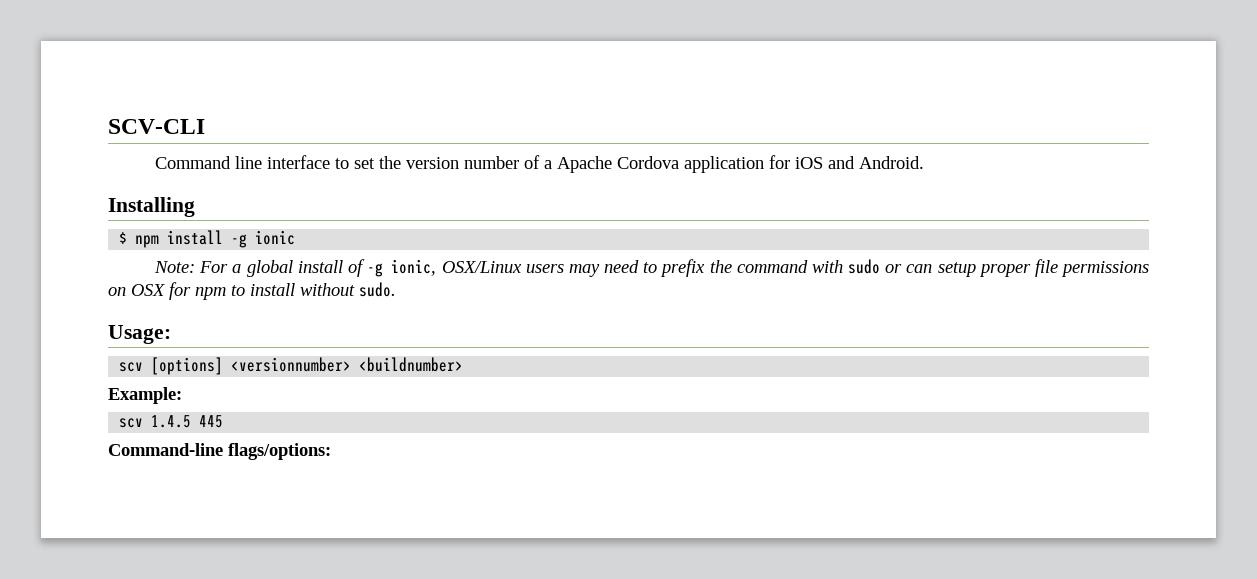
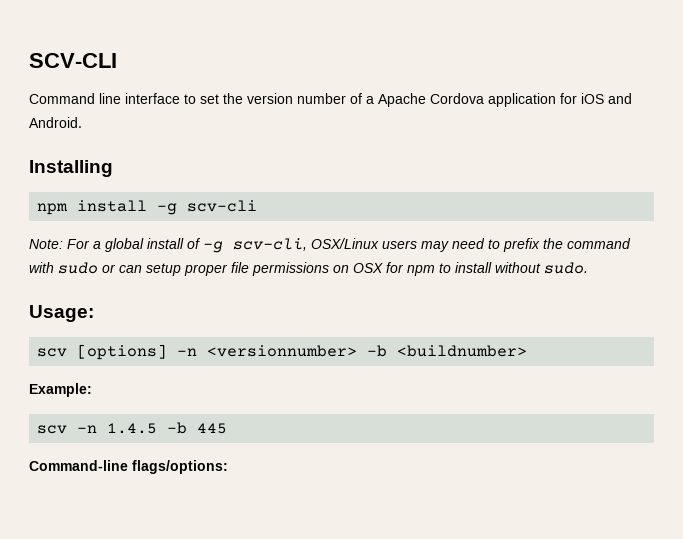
[119,232,128,244] $ -> (113, 168) none
[255,230,296,245] ionic -> [187,200,258,212] scv-cli
[391,259,437,276] ionic, -> [233,238,307,251] scv-cli,
[231,357,352,372] <versionnumber> -> [177,345,388,357] -n <versionnumber> -b
[151,415,192,428] 1.4.5 -> [77,422,188,434] -n 1.4.5 -b

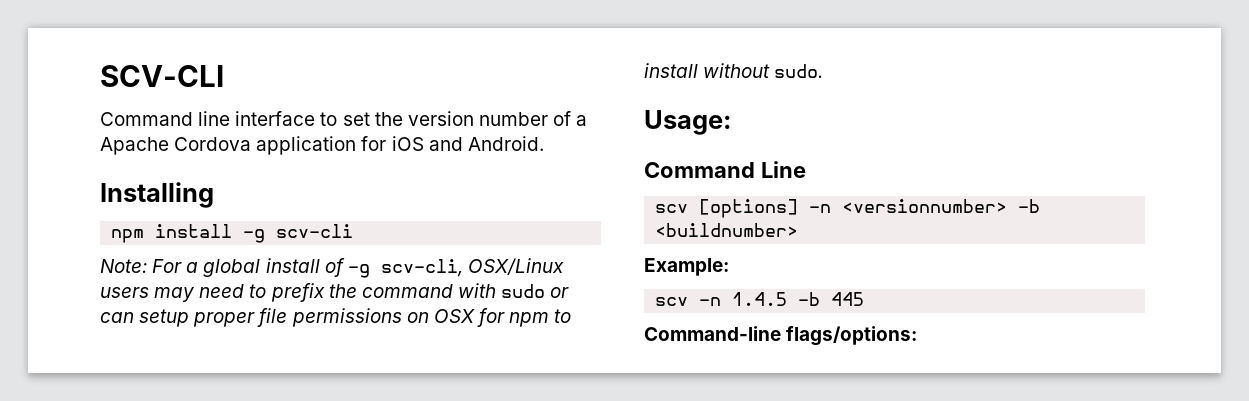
(94, 313) none -> [644,161,806,178] // Command Line

